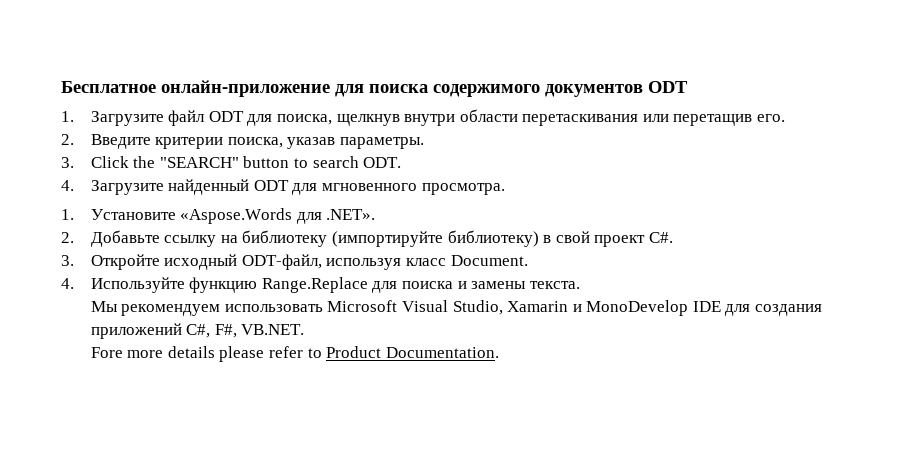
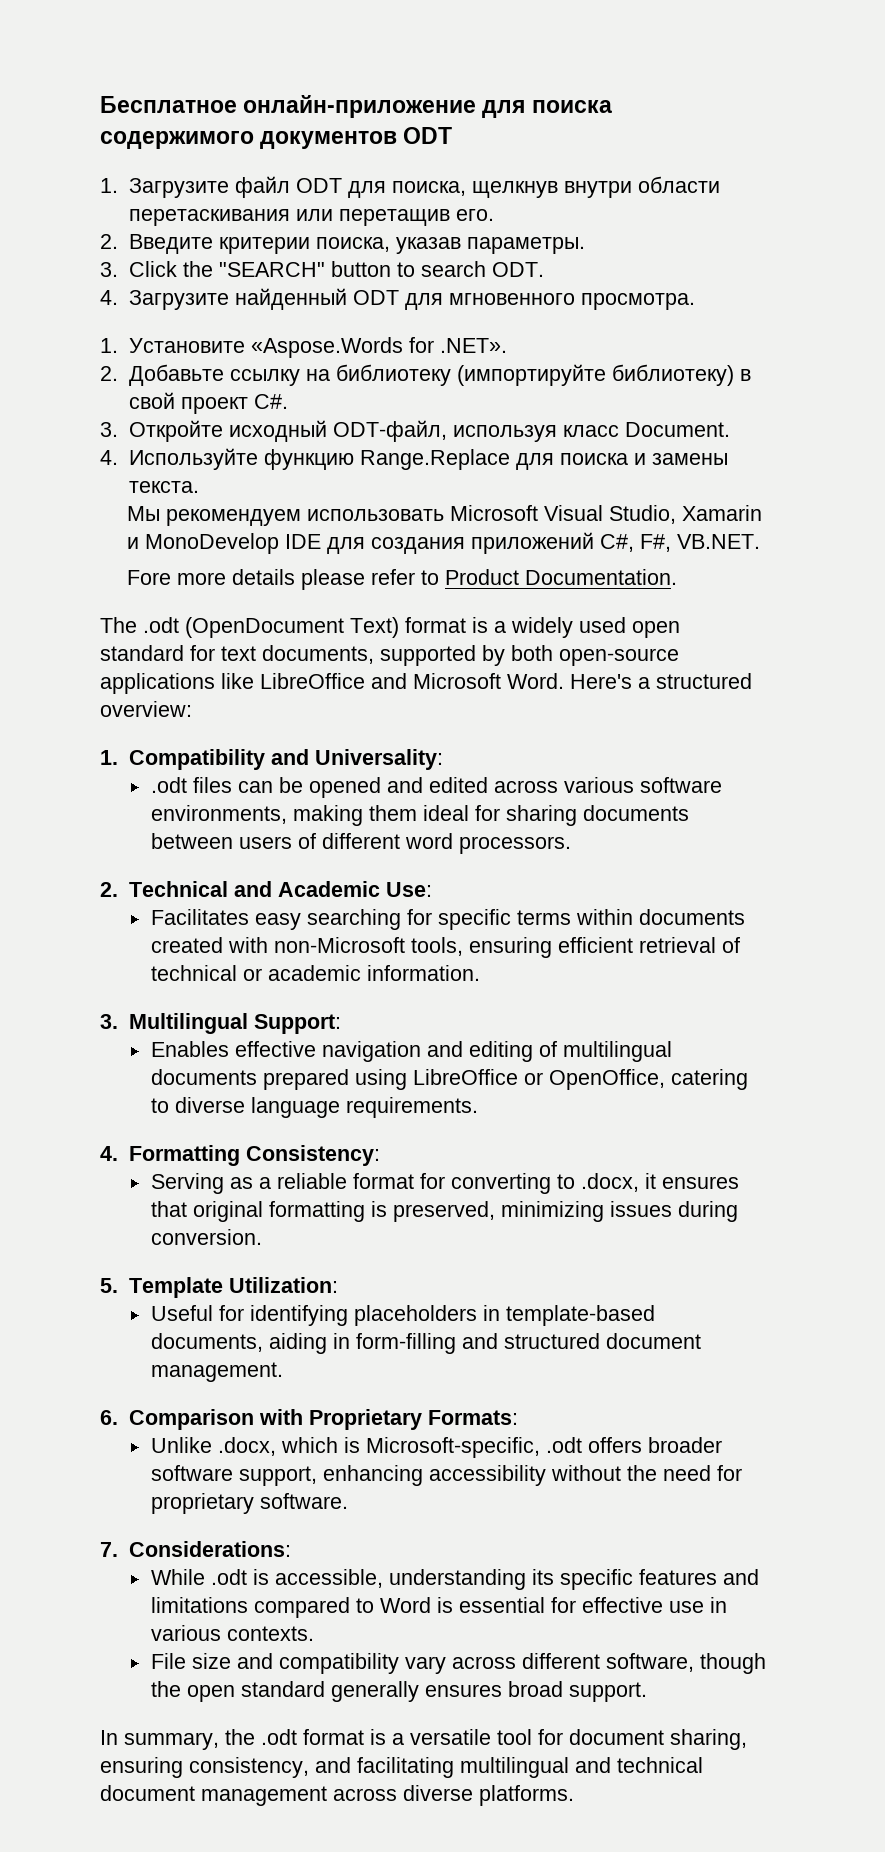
[296,212,322,224] для -> [408,337,434,353] for
(499, 352) none -> [100,617,680,638] [100,645,679,666] [100,673,752,694] [100,701,192,717] [100,749,443,770] [150,777,722,798] [150,805,689,826] [150,833,571,854] [100,881,432,897] [150,909,745,930] [150,937,740,958] [150,965,480,981] [100,1013,341,1034] [150,1041,672,1062] [150,1069,748,1090] [150,1097,478,1118] [100,1145,380,1166] [150,1173,739,1194] [150,1201,738,1222] [150,1229,262,1245] [100,1277,338,1298] [150,1305,655,1326] [150,1333,701,1354] [150,1362,283,1382] [100,1409,518,1430] [150,1437,722,1458] [150,1465,742,1486] [150,1493,348,1514] [100,1541,291,1557] [150,1569,759,1590] [150,1597,727,1618] [150,1625,314,1641] [150,1653,766,1674] [150,1681,647,1702] [100,1729,747,1750] [100,1757,703,1778] [100,1785,574,1806] // The .odt (OpenDocument Text) format is a widely used open standard for text documents, supported by both open-source applications like LibreOffice and Microsoft Word. Here's a structured overview: // 1. Compatibility and Universality: // .odt files can be opened and edited across various software environments, making them ideal for sharing documents between users of different word processors. // 2. Technical and Academic Use: // Facilitates easy searching for specific terms within documents created with non-Microsoft tools, ensuring efficient retrieval of technical or academic information. // 3. Multilingual Support: // Enables effective navigation and editing of multilingual documents prepared using LibreOffice or OpenOffice, catering to diverse language requirements. // 4. Formatting Consistency: // Serving as a reliable format for converting to .docx, it ensures that original formatting is preserved, minimizing issues during conversion. // 5. Template Utilization: // Useful for identifying placeholders in template-based documents, aiding in form-filling and structured document management. // 6. Comparison with Proprietary Formats: // Unlike .docx, which is Microsoft-specific, .odt offers broader software support, enhancing accessibility without the need for proprietary software. // 7. Considerations: // While .odt is accessible, understanding its specific features and limitations compared to Word is essential for effective use in various contexts. // File size and compatibility vary across different software, though the open standard generally ensures broad support. // In summary, the .odt format is a versatile tool for document sharing, ensuring consistency, and facilitating multilingual and technical document management across diverse platforms.

